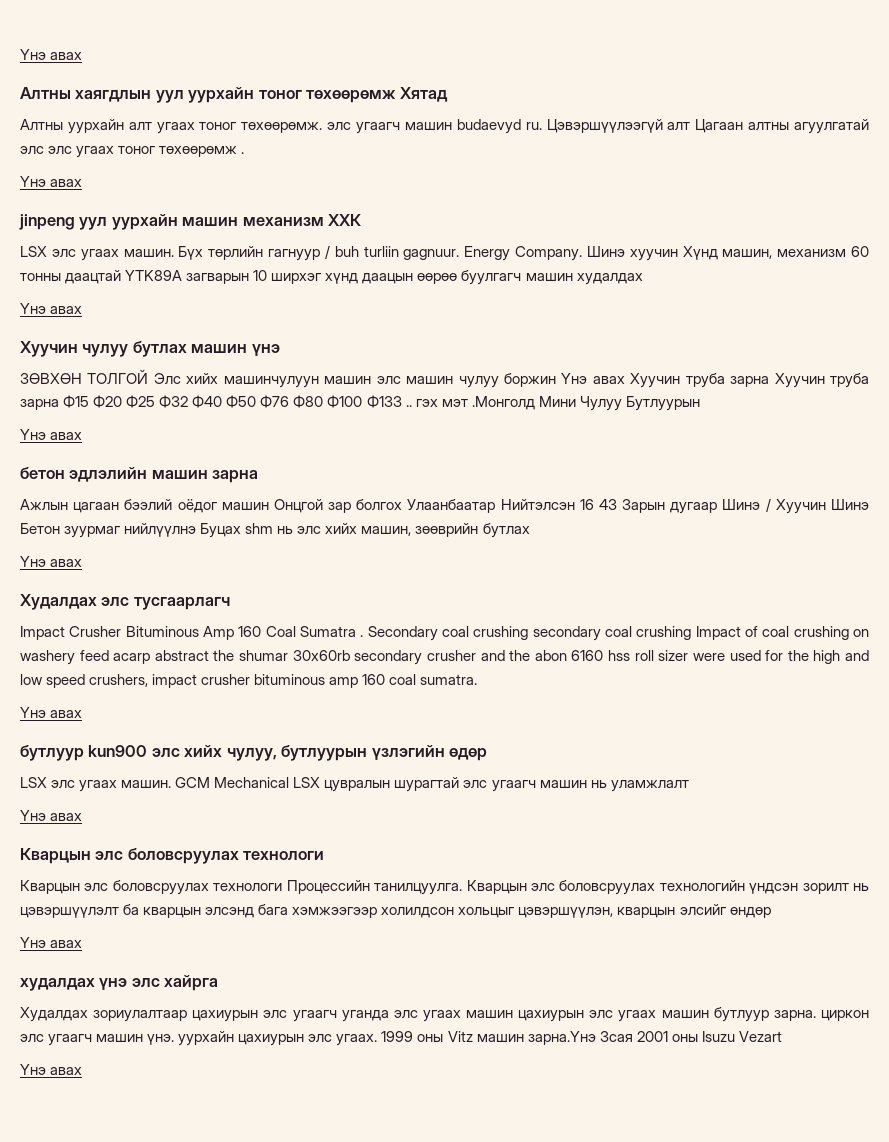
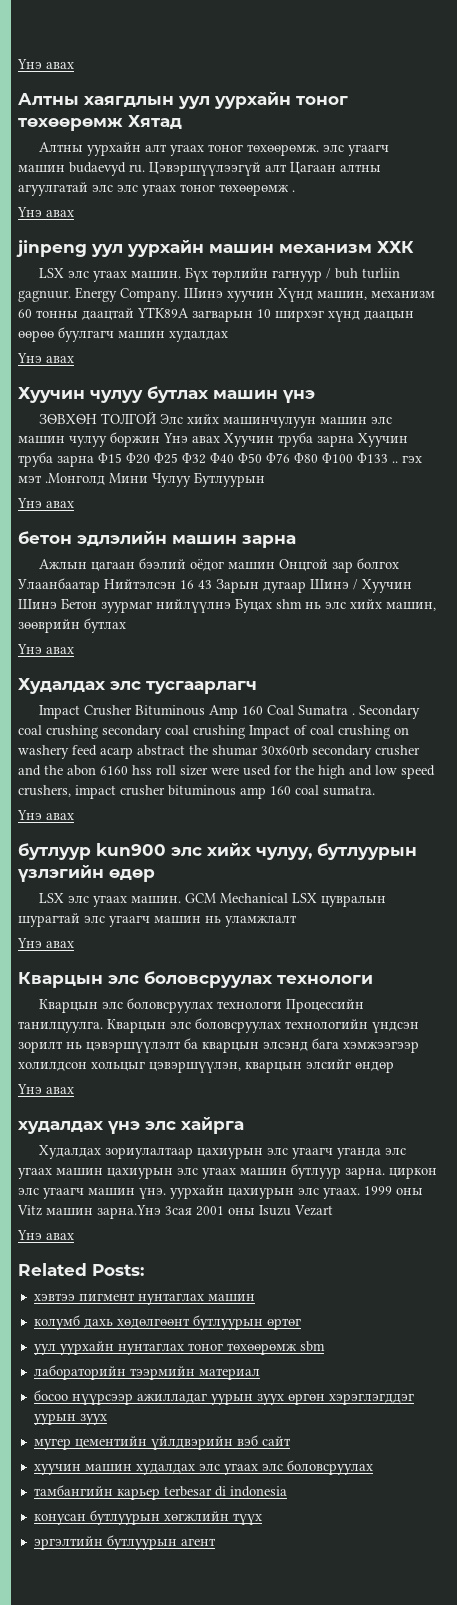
(83, 1071) none -> [18,1263,144,1276] [33,1293,255,1305] [33,1315,301,1330] [33,1341,325,1355] [33,1365,260,1380] [33,1390,414,1405] [33,1413,107,1425] [33,1435,291,1450] [33,1460,373,1475] [33,1485,287,1500] [33,1510,262,1525] [33,1535,216,1550] // Related Posts: // хэвтээ пигмент нунтаглах машин // колумб дахь хөдөлгөөнт бутлуурын өртөг // уул уурхайн нунтаглах тоног төхөөрөмж sbm // лабораторийн тээрмийн материал // босоо нүүрсээр ажилладаг уурын зуух өргөн хэрэглэгддэг уурын зуух // мугер цементийн үйлдвэрийн вэб сайт // хуучин машин худалдах элс угаах элс боловсруулах // тамбангийн карьер terbesar di indonesia // конусан бутлуурын хөгжлийн түүх // эргэлтийн бутлуурын агент

